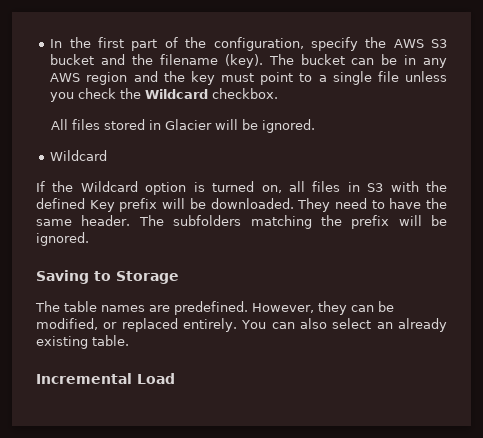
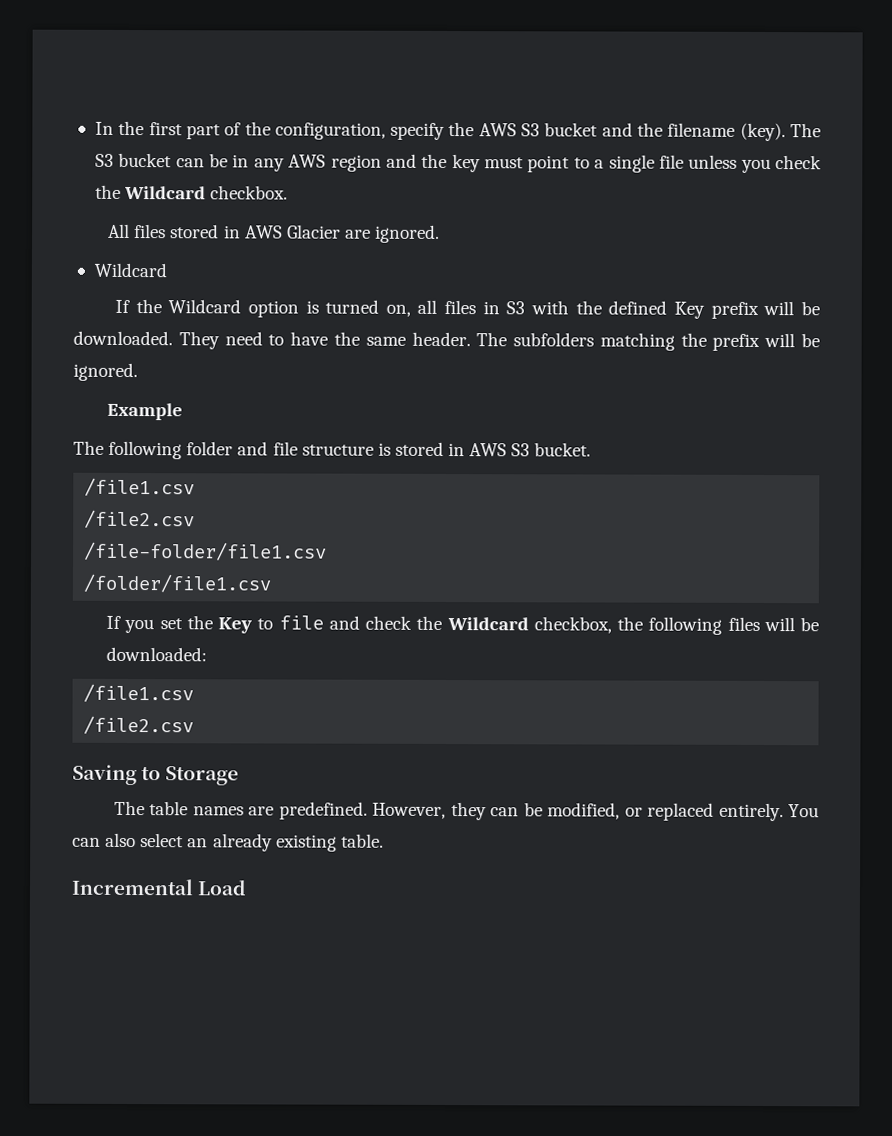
(294, 59) none -> [94,153,114,167] S3
[165,119,259,130] Glacier will be -> [244,224,371,239] AWS Glacier are
(89, 239) none -> [107,402,184,421] [73,440,592,460] [84,477,196,497] [84,509,196,529] [84,541,328,561] [83,573,272,593] [106,615,820,635] [106,646,208,662] [83,683,195,703] [83,715,195,735] // Example // The following folder and file structure is stored in AWS S3 bucket. // /file1.csv // /file2.csv // /file-folder/file1.csv // /folder/file1.csv // If you set the Key to file and check the Wildcard checkbox, the following files will be downloaded: // /file1.csv // /file2.csv

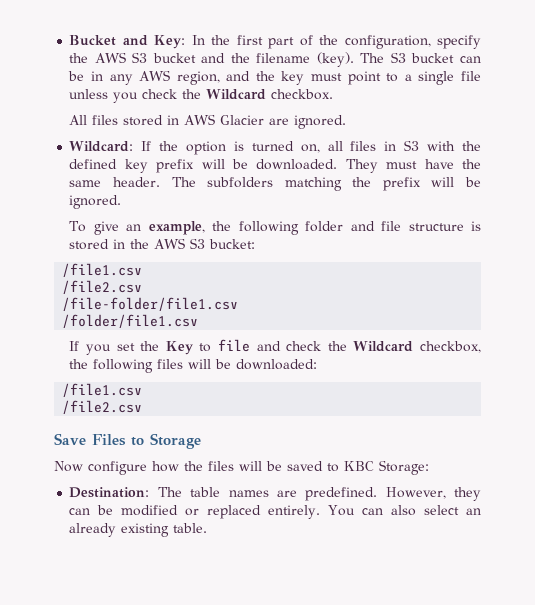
(94, 128) none -> [69,35,186,49] Bucket and Key:
[330,154,382,172] region -> [176,71,220,85] region,
[93,262,167,278] Wildcard // -> [69,141,134,152] Wildcard:
[168,299,242,314] Wildcard -> (179, 146) none
[674,301,706,319] Key -> [124,159,148,173] key
[224,331,285,346] need to -> [386,161,418,169] must
[107,402,184,421] [73,440,104,455] Example // The -> [69,221,232,235] To give an example, the
[469,442,592,457] AWS S3 bucket. -> [130,238,256,249] the AWS S3 bucket:
[72,764,137,786] Saving -> [54,433,126,446] Save Files
(240, 776) none -> [54,460,429,475] [69,487,150,498] Now configure how the files will be saved to KBC Storage: // Destination:
[547,802,621,820] modified, -> [121,505,179,516] modified
[71,878,248,896] // Incremental Load -> (208, 528) none

